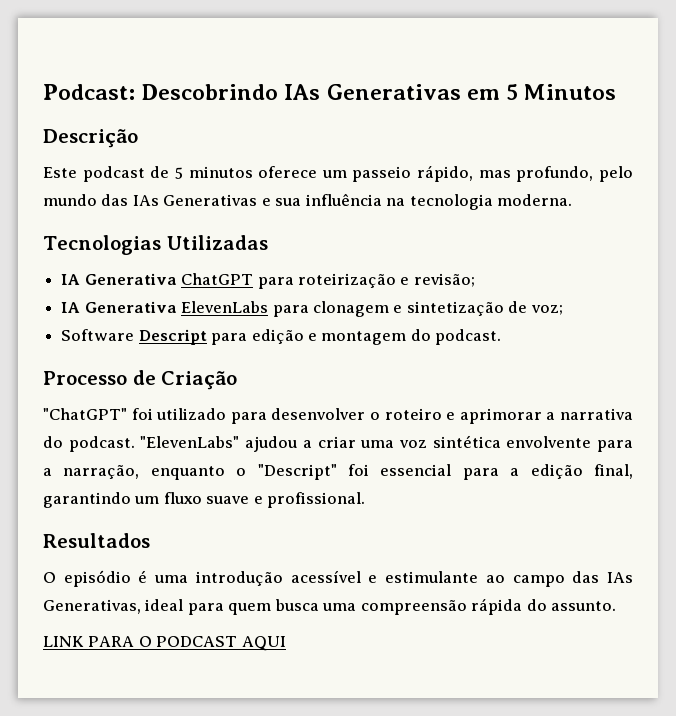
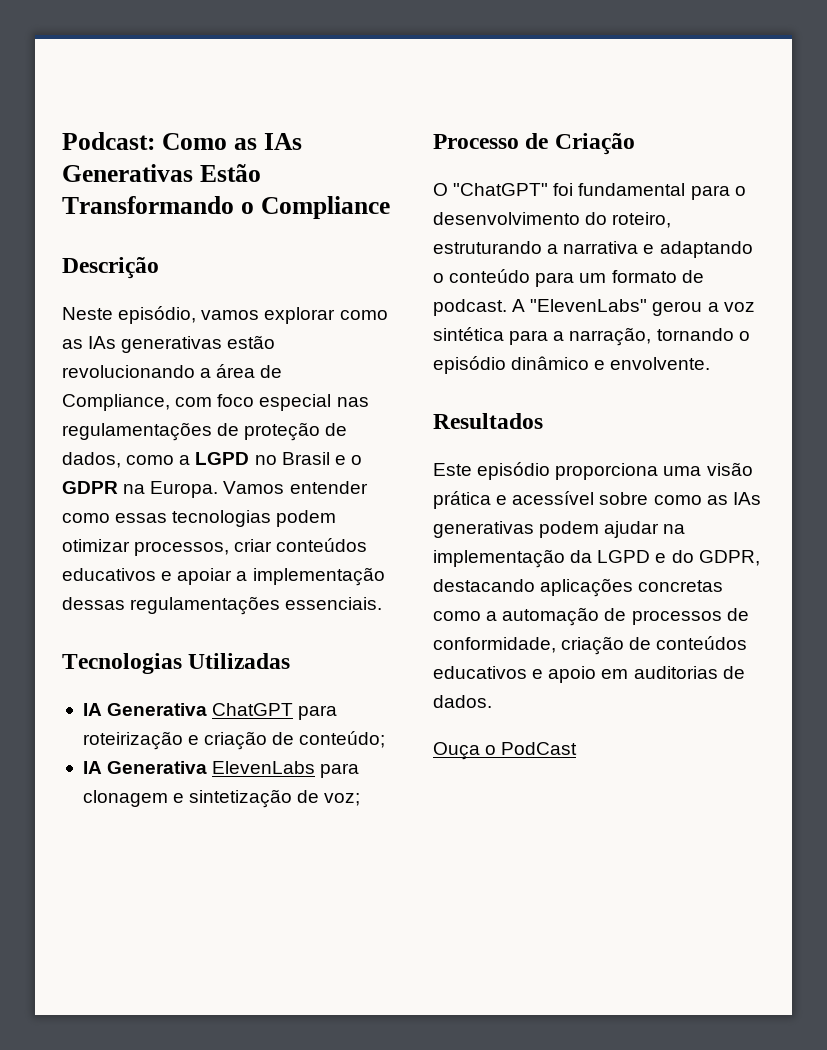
[141,84,617,100] [43,129,138,148] [43,165,633,182] [43,193,573,210] Descobrindo IAs Generativas em 5 Minutos // Descrição // Este podcast de 5 minutos oferece um passeio rápido, mas profundo, pelo mundo das IAs Generativas e sua influência na tecnologia moderna. -> [161,133,302,150] [62,164,261,182] [62,196,390,219] [62,257,159,279] [62,306,388,324] [62,335,276,353] [62,364,283,378] [62,394,369,411] [62,422,348,441] [62,452,362,468] [62,481,368,498] [62,510,337,527] [62,538,368,556] [62,567,385,586] [62,596,383,615] Como as IAs Generativas Estão Transformando o Compliance // Descrição // Neste episódio, vamos explorar como as IAs generativas estão revolucionando a área de Compliance, com foco especial nas regulamentações de proteção de dados, como a LGPD no Brasil e o GDPR na Europa. Vamos entender como essas tecnologias podem otimizar processos, criar conteúdos educativos e apoiar a implementação dessas regulamentações essenciais.
[413,273,475,287] revisão; -> [204,731,386,750] criação de conteúdo;
[61,329,502,345] // Software Descript para edição e montagem do podcast. -> (361, 799) none
(238, 380) none -> [433,183,448,196] O
[156,408,634,424] [43,436,395,452] utilizado para desenvolver o roteiro e aprimorar a narrativa do podcast. "ElevenLabs" ajudou a criar uma -> [578,183,746,200] [433,212,672,228] [433,241,753,258] [433,269,704,287] [433,299,719,316] fundamental para o desenvolvimento do roteiro, estruturando a narrativa e adaptando o conteúdo para um formato de podcast. A "ElevenLabs" gerou a
[506,436,592,448] envolvente -> (504, 334) none
[150,464,633,480] [43,492,366,508] [43,533,150,548] [43,570,634,587] [43,598,617,615] [43,636,286,651] enquanto o "Descript" foi essencial para a edição final, garantindo um fluxo suave e profissional. // Resultados // O episódio é uma introdução acessível e estimulante ao campo das IAs Generativas, ideal para quem busca uma compreensão rápida do assunto. // LINK PARA O PODCAST AQUI -> [656,328,750,341] [433,356,711,374] [433,413,543,429] [433,462,753,480] [433,491,761,509] [433,521,686,538] [433,549,760,568] [433,578,724,597] [433,607,749,626] [433,636,748,655] [433,666,745,683] [433,695,492,708] [433,742,578,760] tornando o episódio dinâmico e envolvente. // Resultados // Este episódio proporciona uma visão prática e acessível sobre como as IAs generativas podem ajudar na implementação da LGPD e do GDPR, destacando aplicações concretas como a automação de processos de conformidade, criação de conteúdos educativos e apoio em auditorias de dados. // Ouça o PodCast

